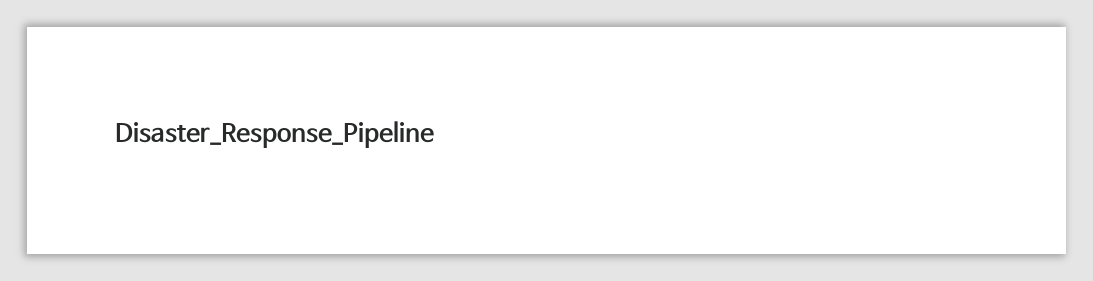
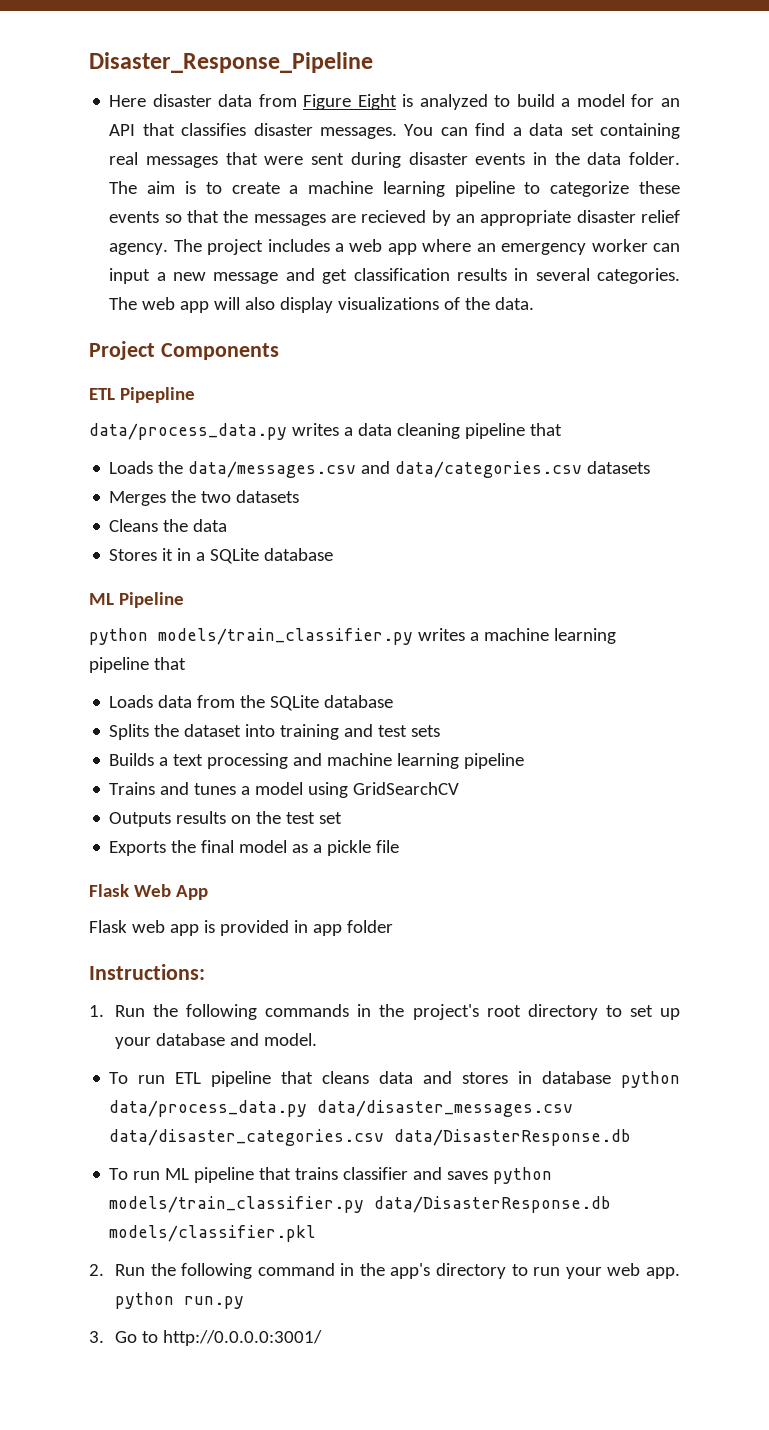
(434, 134) none -> [109,94,681,110] [109,123,680,139] [109,152,680,168] [109,181,680,197] [109,210,680,226] [109,239,680,255] [109,268,680,284] [109,297,535,313] [89,341,279,360] [89,387,195,403] [89,423,562,440] [109,461,651,478] [109,490,300,506] [109,519,228,532] [109,548,334,564] [89,592,184,608] [89,628,616,645] [89,657,186,673] [109,695,394,711] [109,724,441,740] [109,753,525,769] [109,782,460,798] [109,811,343,827] [109,840,400,856] [89,884,208,900] [89,920,393,936] [89,964,205,980] [89,1004,680,1020] [114,1033,317,1049] [109,1071,680,1088] [109,1100,574,1117] [109,1129,632,1146] [109,1167,553,1184] [109,1196,612,1213] [109,1225,317,1242] [89,1263,680,1279] [114,1292,244,1309] [89,1330,322,1346] // Here disaster data from Figure Eight is analyzed to build a model for an API that classifies disaster messages. You can find a data set containing real messages that were sent during disaster events in the data folder. The aim is to create a machine learning pipeline to categorize these events so that the messages are recieved by an appropriate disaster relief agency. The project includes a web app where an emergency worker can input a new message and get classification results in several categories. The web app will also display visualizations of the data. // Project Components // ETL Pipepline // data/process_data.py writes a data cleaning pipeline that // Loads the data/messages.csv and data/categories.csv datasets // Merges the two datasets // Cleans the data // Stores it in a SQLite database // ML Pipeline // python models/train_classifier.py writes a machine learning pipeline that // Loads data from the SQLite database // Splits the dataset into training and test sets // Builds a text processing and machine learning pipeline // Trains and tunes a model using GridSearchCV // Outputs results on the test set // Exports the final model as a pickle file // Flask Web App // Flask web app is provided in app folder // Instructions: // 1. Run the following commands in the project's root directory to set up your database and model. // To run ETL pipeline that cleans data and stores in database python data/process_data.py data/disaster_messages.csv data/disaster_categories.csv data/DisasterResponse.db // To run ML pipeline that trains classifier and saves python models/train_classifier.py data/DisasterResponse.db models/classifier.pkl // 2. Run the following command in the app's directory to run your web app. python run.py // 3. Go to http://0.0.0.0:3001/

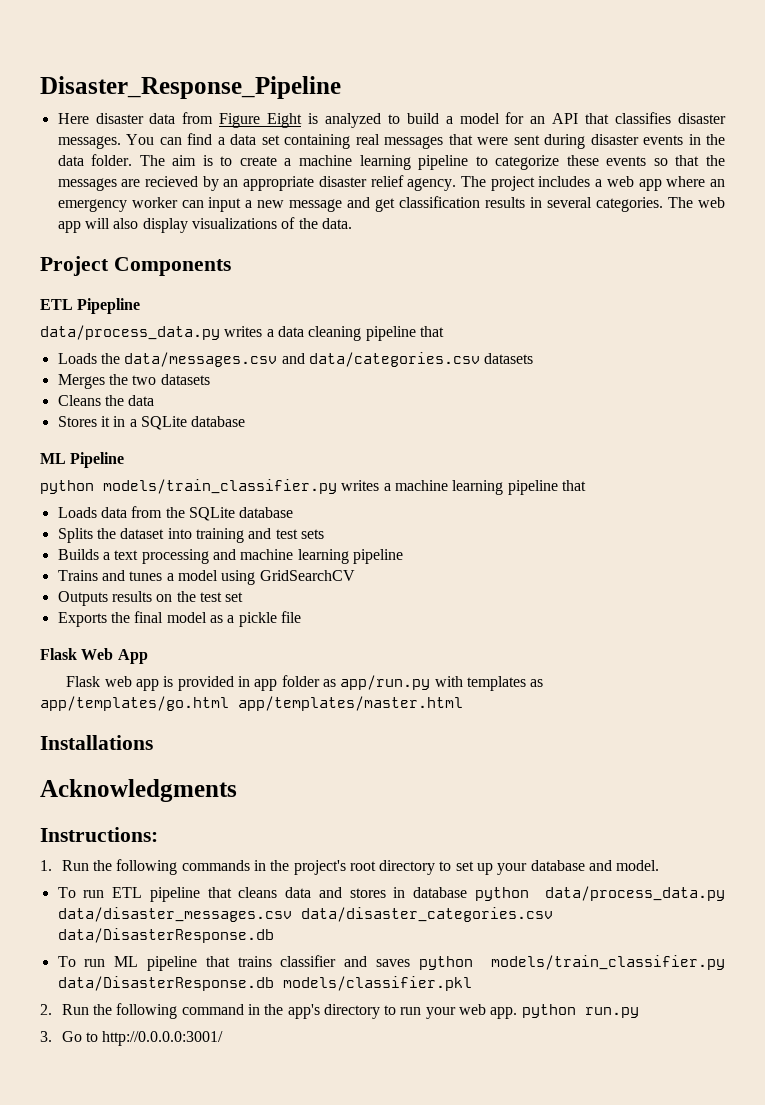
(393, 926) none -> [323,675,544,691] [40,696,463,711] [40,735,153,750] [40,779,237,802] as app/run.py with templates as app/templates/go.html app/templates/master.html // Installations // Acknowledgments

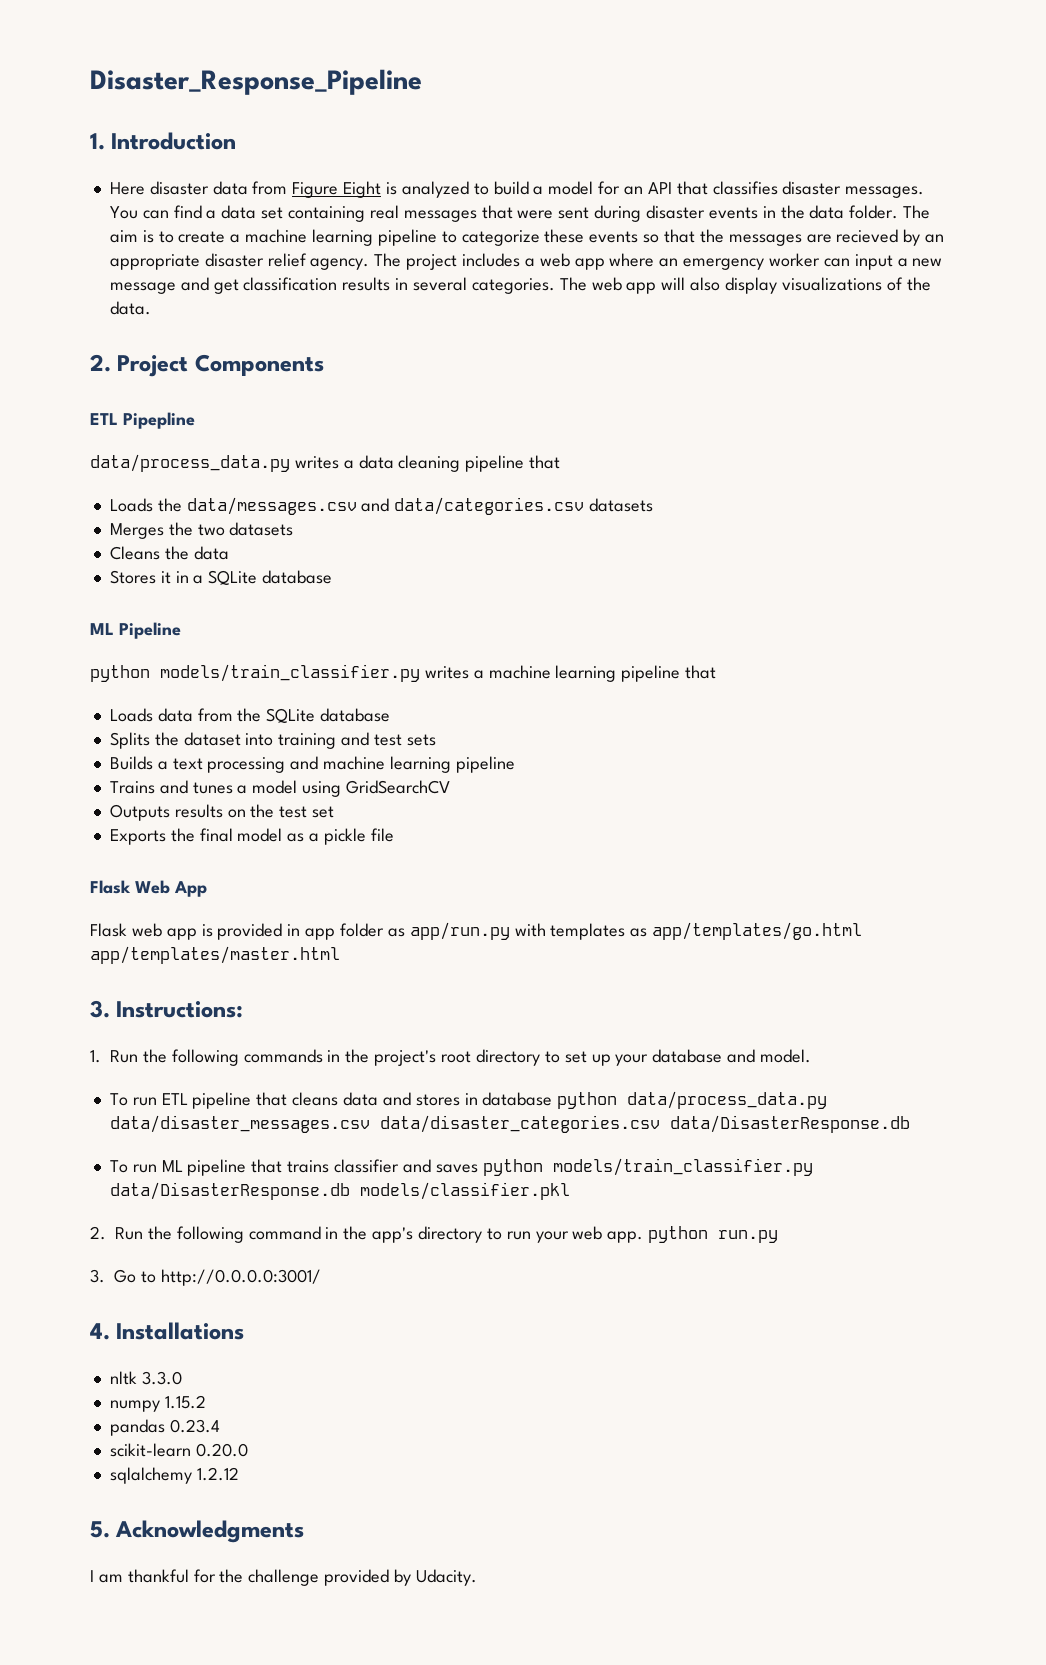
(341, 87) none -> [90,132,237,150] // 1. Introduction
(352, 223) none -> [90,354,111,372] 2.
[40,735,153,750] [40,779,237,802] Installations // Acknowledgments // -> [90,1000,110,1018] 3.
(224, 1038) none -> [90,1322,245,1340] [109,1371,182,1385] [109,1395,206,1412] [109,1419,220,1436] [109,1443,248,1457] [109,1467,239,1484] [90,1520,305,1543] [90,1569,477,1586] // 4. Installations // nltk 3.3.0 // numpy 1.15.2 // pandas 0.23.4 // scikit-learn 0.20.0 // sqlalchemy 1.2.12 // 5. Acknowledgments // I am thankful for the challenge provided by Udacity.

